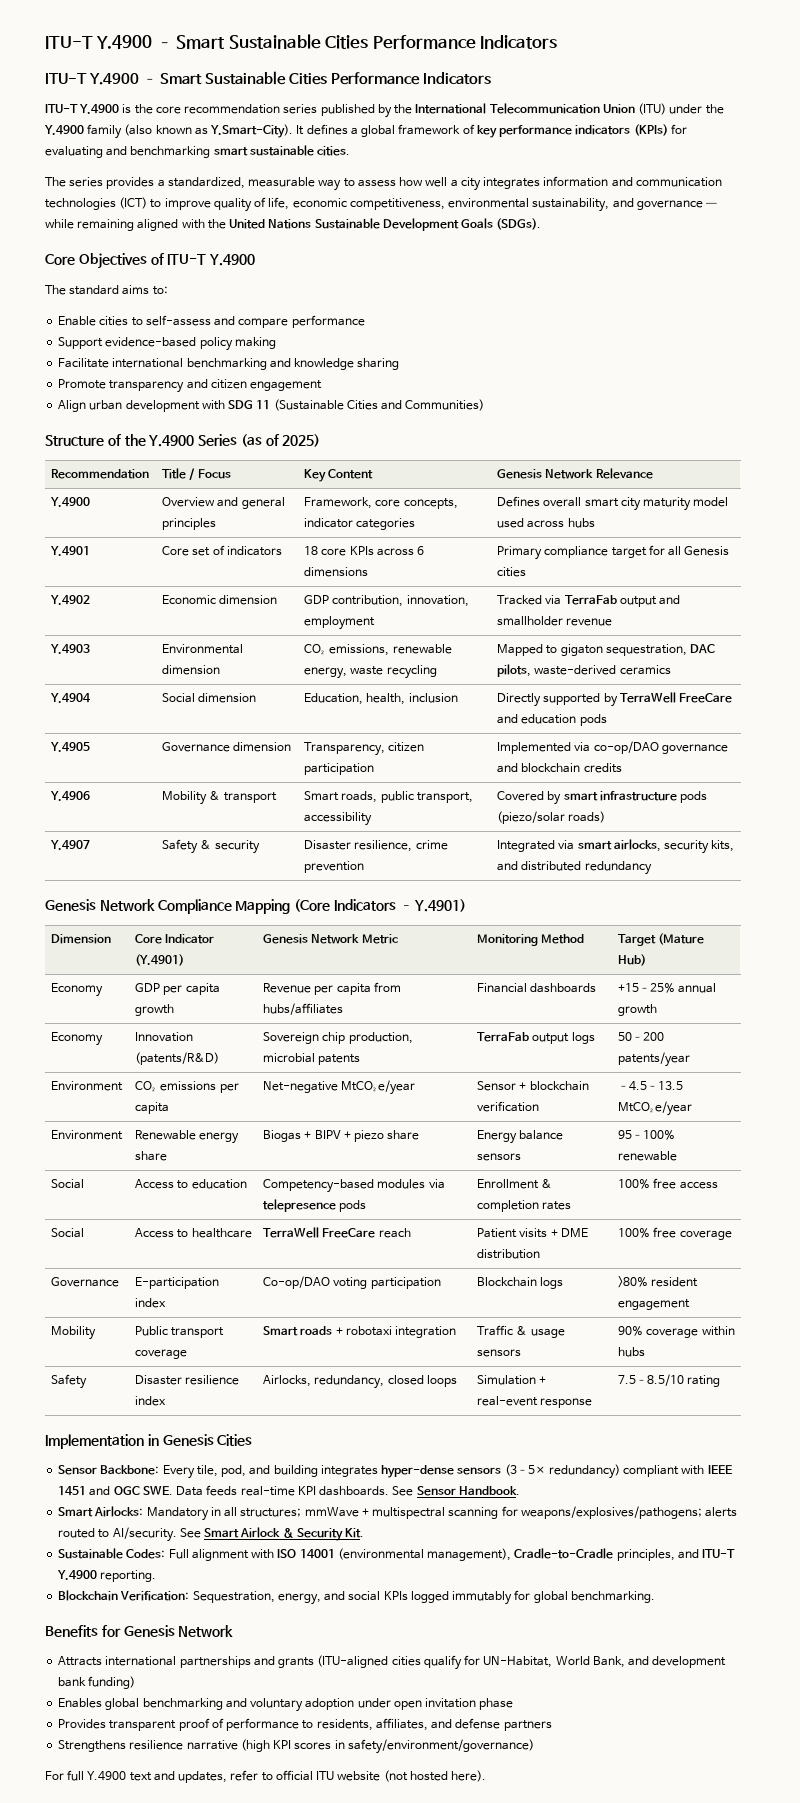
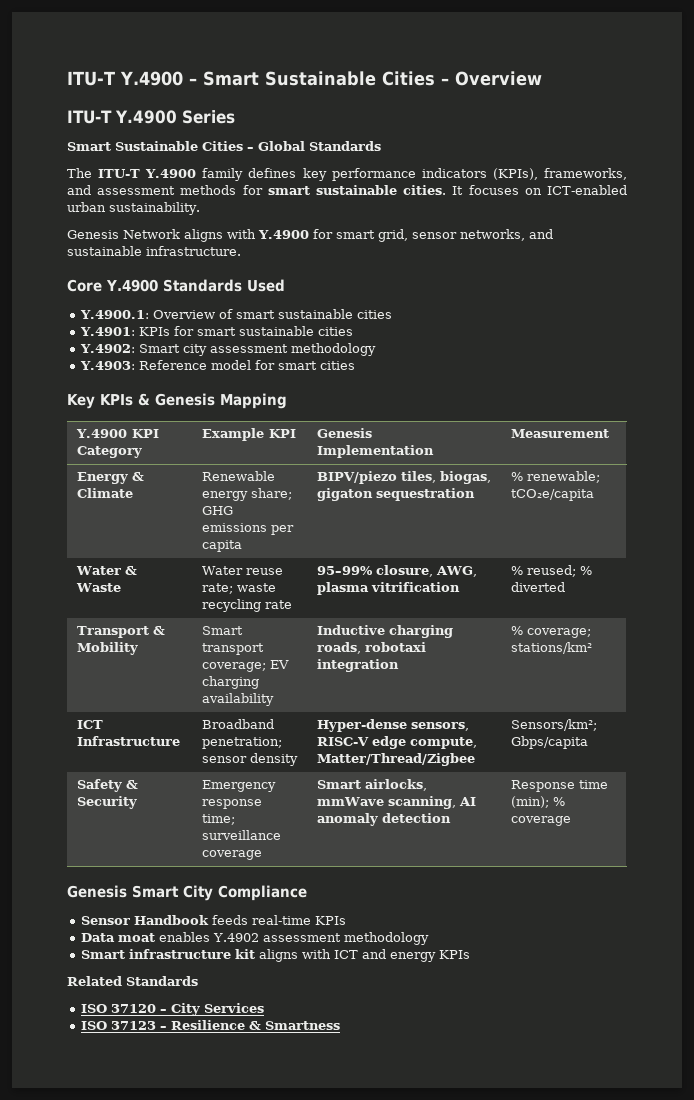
[45,34,558,49] [45,71,492,85] [45,103,724,118] [44,124,687,139] [45,145,351,158] [45,176,722,191] [45,197,718,212] [45,218,542,231] [45,253,256,269] [45,285,168,295] [58,315,365,328] [58,337,276,351] [58,358,400,370] [58,379,323,393] [58,399,485,412] [45,434,321,447] [51,469,150,479] [162,468,231,480] [304,469,374,482] [497,468,653,479] [50,497,91,507] [162,497,285,509] [162,518,217,530] [304,497,458,509] [304,518,416,530] [497,496,729,511] [497,518,595,528] [50,546,91,556] [162,545,282,556] [304,546,425,556] [304,567,369,577] [497,545,730,560] [497,567,527,577] [50,595,91,605] [162,595,278,605] [304,595,469,607] [304,616,376,630] [497,595,681,607] [497,616,613,626] [50,644,91,654] [162,644,244,654] [162,665,221,675] [304,644,452,656] [304,665,437,679] [497,644,716,656] [497,664,671,677] [50,693,92,703] [162,693,257,703] [304,693,458,705] [497,692,733,707] [497,714,607,726] [50,742,91,752] [162,742,292,752] [304,742,425,756] [304,763,375,775] [497,741,728,754] [497,763,622,773] [50,791,91,801] [162,791,277,805] [304,791,473,803] [304,812,373,826] [497,791,708,805] [497,811,606,824] [50,840,91,850] [162,839,260,854] [304,840,448,852] [304,861,365,873] [497,839,735,854] [497,861,652,875] [45,899,467,914] [51,934,112,944] [135,934,215,944] [135,954,185,966] [263,934,398,944] [477,934,585,946] [618,933,705,946] [618,954,647,966] [51,983,104,997] [135,983,220,995] [135,1004,175,1016] [263,982,401,995] [263,1003,344,1015] [477,983,597,993] [618,983,717,993] [618,1004,658,1016] [51,1032,104,1046] [135,1032,194,1042] [135,1052,220,1065] [263,1032,413,1044] [263,1053,361,1065] [477,1032,595,1044] [618,1032,665,1041] [618,1052,691,1067] [51,1081,124,1091] [135,1081,239,1093] [135,1102,170,1114] [263,1080,416,1095] [477,1081,589,1091] [477,1101,540,1112] [618,1081,684,1091] [618,1101,693,1116] [51,1130,124,1140] [135,1130,240,1144] [135,1151,168,1161] [263,1130,420,1142] [477,1130,564,1144] [477,1153,522,1161] [618,1130,676,1140] [618,1151,678,1161] [51,1179,85,1189] [135,1179,247,1189] [263,1179,445,1193] [263,1199,367,1212] [477,1179,553,1189] [477,1200,572,1212] [618,1178,718,1189] [51,1228,85,1238] [135,1228,252,1238] [263,1227,411,1238] [477,1228,588,1238] [477,1249,541,1259] [618,1227,732,1240] [51,1277,120,1287] [135,1277,220,1289] [135,1298,167,1308] [263,1276,441,1289] [477,1277,564,1289] [618,1276,699,1288] [618,1299,691,1310] [51,1326,97,1340] [135,1326,225,1338] [135,1349,188,1359] [263,1326,457,1338] [477,1325,565,1338] [477,1349,522,1357] [618,1326,735,1338] [618,1347,646,1357] [51,1374,88,1389] [135,1375,240,1385] [135,1396,167,1406] [263,1375,457,1389] [477,1375,547,1385] [477,1396,593,1408] [618,1374,721,1387] [45,1434,253,1449] [58,1464,732,1479] [58,1485,520,1496] [58,1506,738,1521] [58,1527,365,1542] [58,1548,736,1561] [57,1570,157,1582] [58,1590,655,1605] [45,1625,234,1637] [58,1655,727,1670] [58,1676,136,1689] [58,1698,514,1712] [58,1718,552,1731] [58,1739,534,1754] [45,1770,487,1783] ITU-T Y.4900 – Smart Sustainable Cities Performance Indicators // ITU-T Y.4900 – Smart Sustainable Cities Performance Indicators // ITU-T Y.4900 is the core recommendation series published by the International Telecommunication Union (ITU) under the Y.4900 family (also known as Y.Smart-City). It defines a global framework of key performance indicators (KPIs) for evaluating and benchmarking smart sustainable cities. // The series provides a standardized, measurable way to assess how well a city integrates information and communication technologies (ICT) to improve quality of life, economic competitiveness, environmental sustainability, and governance — while remaining aligned with the United Nations Sustainable Development Goals (SDGs). // Core Objectives of ITU-T Y.4900 // The standard aims to: // Enable cities to self-assess and compare performance // Support evidence-based policy making // Facilitate international benchmarking and knowledge sharing // Promote transparency and citizen engagement // Align urban development with SDG 11 (Sustainable Cities and Communities) // Structure of the Y.4900 Series (as of 2025) // Recommendation | Title / Focus | Key Content | Genesis Network Relevance // Y.4900 | Overview and general principles | Framework, core concepts, indicator categories | Defines overall smart city maturity model used across hubs // Y.4901 | Core set of indicators | 18 core KPIs across 6 dimensions | Primary compliance target for all Genesis cities // Y.4902 | Economic dimension | GDP contribution, innovation, employment | Tracked via TerraFab output and smallholder revenue // Y.4903 | Environmental dimension | CO₂ emissions, renewable energy, waste recycling | Mapped to gigaton sequestration, DAC pilots, waste-derived ceramics // Y.4904 | Social dimension | Education, health, inclusion | Directly supported by TerraWell FreeCare and education pods // Y.4905 | Governance dimension | Transparency, citizen participation | Implemented via co-op/DAO governance and blockchain credits // Y.4906 | Mobility & transport | Smart roads, public transport, accessibility | Covered by smart infrastructure pods (piezo/solar roads) // Y.4907 | Safety & security | Disaster resilience, crime prevention | Integrated via smart airlocks, security kits, and distributed redundancy // Genesis Network Compliance Mapping (Core Indicators – Y.4901) // Dimension | Core Indicator (Y.4901) | Genesis Network Metric | Monitoring Method | Target (Mature Hub) // Economy | GDP per capita growth | Revenue per capita from hubs/affiliates | Financial dashboards | +15–25% annual growth // Economy | Innovation (patents/R&D) | Sovereign chip production, microbial patents | TerraFab output logs | 50–200 patents/year // Environment | CO₂ emissions per capita | Net-negative MtCO₂e/year | Sensor + blockchain verification | –4.5–13.5 MtCO₂e/year // Environment | Renewable energy share | Biogas + BIPV + piezo share | Energy balance sensors | 95–100% renewable // Social | Access to education | Competency-based modules via telepresence pods | Enrollment & completion rates | 100% free access // Social | Access to healthcare | TerraWell FreeCare reach | Patient visits + DME distribution | 100% free coverage // Governance | E-participation index | Co-op/DAO voting participation | Blockchain logs | >80% resident engagement // Mobility | Public transport coverage | Smart roads + robotaxi integration | Traffic & usage sensors | 90% coverage within hubs // Safety | Disaster resilience index | Airlocks, redundancy, closed loops | Simulation + real-event response | 7.5–8.5/10 rating // Implementation in Genesis Cities // Sensor Backbone: Every tile, pod, and building integrates hyper-dense sensors (3–5× redundancy) compliant with IEEE 1451 and OGC SWE. Data feeds real-time KPI dashboards. See Sensor Handbook. // Smart Airlocks: Mandatory in all structures; mmWave + multispectral scanning for weapons/explosives/pathogens; alerts routed to AI/security. See Smart Airlock & Security Kit. // Sustainable Codes: Full alignment with ISO 14001 (environmental management), Cradle-to-Cradle principles, and ITU-T Y.4900 reporting. // Blockchain Verification: Sequestration, energy, and social KPIs logged immutably for global benchmarking. // Benefits for Genesis Network // Attracts international partnerships and grants (ITU-aligned cities qualify for UN-Habitat, World Bank, and development bank funding) // Enables global benchmarking and voluntary adoption under open invitation phase // Provides transparent proof of performance to residents, affiliates, and defense partners // Strengthens resilience narrative (high KPI scores in safety/environment/governance) // For full Y.4900 text and updates, refer to official ITU website (not hosted here). -> [67,71,542,86] [67,110,235,124] [67,141,381,151] [67,168,627,181] [67,185,628,195] [67,202,200,215] [67,229,553,242] [67,246,241,256] [67,279,285,292] [80,309,393,319] [80,326,354,336] [80,343,377,356] [80,360,356,370] [67,393,287,409] [75,429,159,438] [76,446,142,458] [201,428,296,441] [316,428,372,438] [316,445,434,458] [510,429,609,438] [76,472,144,484] [76,488,133,498] [201,471,275,481] [201,488,292,501] [201,506,233,515] [201,523,294,535] [201,540,242,552] [316,471,491,484] [316,488,475,501] [510,471,600,483] [510,489,594,501] [75,566,137,575] [75,583,121,592] [201,566,283,575] [201,583,276,594] [201,599,292,612] [316,565,477,577] [316,582,460,595] [510,565,592,577] [510,582,565,592] [76,626,165,638] [76,642,138,655] [201,626,243,635] [201,643,264,655] [201,660,289,672] [201,676,259,689] [201,693,274,706] [316,625,453,638] [316,642,426,654] [316,659,399,672] [510,626,591,638] [510,642,592,654] [76,720,103,729] [76,736,180,746] [201,719,274,729] [201,737,282,749] [201,753,298,766] [316,719,469,732] [316,736,477,749] [316,753,475,766] [510,719,597,731] [510,736,588,749] [76,779,138,792] [76,796,137,809] [201,780,276,792] [201,799,262,809] [201,814,235,825] [201,830,281,840] [201,850,262,860] [316,779,427,791] [316,796,476,809] [316,813,451,826] [510,780,608,792] [510,796,565,808] [510,816,571,826] [67,885,307,901] [81,915,347,925] [81,932,430,945] [81,949,471,962] [67,976,198,986] [81,1003,265,1016] [81,1020,341,1030] ITU-T Y.4900 – Smart Sustainable Cities – Overview // ITU-T Y.4900 Series // Smart Sustainable Cities – Global Standards // The ITU-T Y.4900 family defines key performance indicators (KPIs), frameworks, and assessment methods for smart sustainable cities. It focuses on ICT-enabled urban sustainability. // Genesis Network aligns with Y.4900 for smart grid, sensor networks, and sustainable infrastructure. // Core Y.4900 Standards Used // Y.4900.1: Overview of smart sustainable cities // Y.4901: KPIs for smart sustainable cities // Y.4902: Smart city assessment methodology // Y.4903: Reference model for smart cities // Key KPIs & Genesis Mapping // Y.4900 KPI Category | Example KPI | Genesis Implementation | Measurement // Energy & Climate | Renewable energy share; GHG emissions per capita | BIPV/piezo tiles, biogas, gigaton sequestration | % renewable; tCO₂e/capita // Water & Waste | Water reuse rate; waste recycling rate | 95–99% closure, AWG, plasma vitrification | % reused; % diverted // Transport & Mobility | Smart transport coverage; EV charging availability | Inductive charging roads, robotaxi integration | % coverage; stations/km² // ICT Infrastructure | Broadband penetration; sensor density | Hyper-dense sensors, RISC-V edge compute, Matter/Thread/Zigbee | Sensors/km²; Gbps/capita // Safety & Security | Emergency response time; surveillance coverage | Smart airlocks, mmWave scanning, AI anomaly detection | Response time (min); % coverage // Genesis Smart City Compliance // Sensor Handbook feeds real-time KPIs // Data moat enables Y.4902 assessment methodology // Smart infrastructure kit aligns with ICT and energy KPIs // Related Standards // ISO 37120 – City Services // ISO 37123 – Resilience & Smartness

